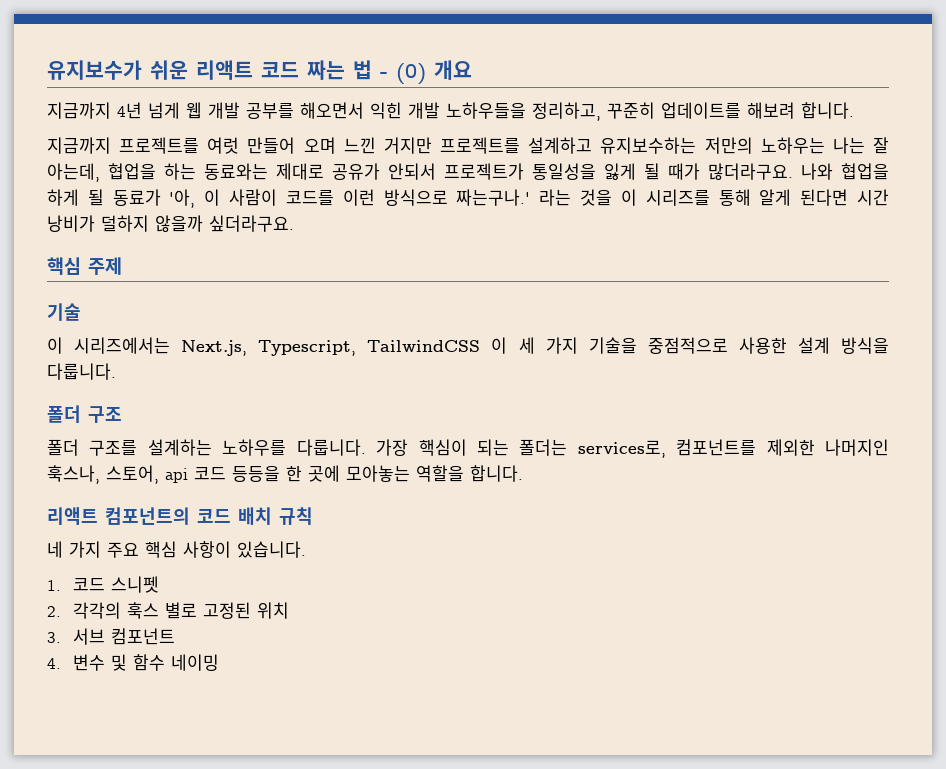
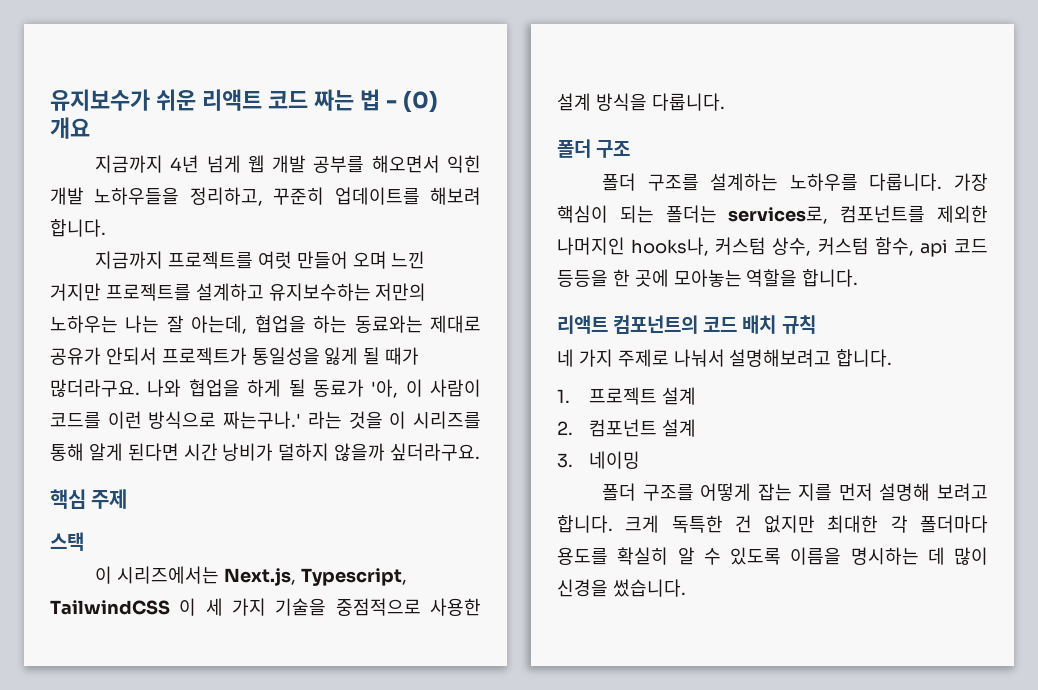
[47,303,81,321] 기술 -> [50,532,84,551] 스택
[47,465,159,484] 훅스나, 스토어, -> [631,237,914,256] hooks나, 커스텀 상수, 커스텀 함수,
[107,541,306,558] 주요 핵심 사항이 있습니다. -> [617,349,893,367] 주제로 나눠서 설명해보려고 합니다.
[72,576,159,593] 코드 스니펫 -> [588,387,696,405] 프로젝트 설계
[72,602,289,619] [47,628,175,645] [47,654,219,671] 각각의 훅스 별로 고정된 위치 // 3. 서브 컴포넌트 // 4. 변수 및 함수 네이밍 -> [588,419,696,437] [557,451,640,469] [602,483,988,501] [557,515,988,533] [557,547,988,565] [557,579,686,597] 컴포넌트 설계 // 3. 네이밍 // 폴더 구조를 어떻게 잡는 지를 먼저 설명해 보려고 합니다. 크게 독특한 건 없지만 최대한 각 폴더마다 용도를 확실히 알 수 있도록 이름을 명시하는 데 많이 신경을 썼습니다.

